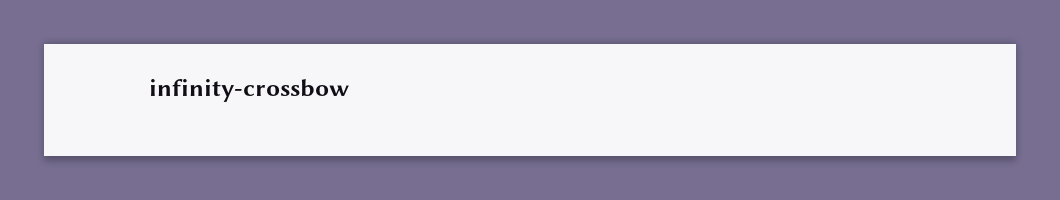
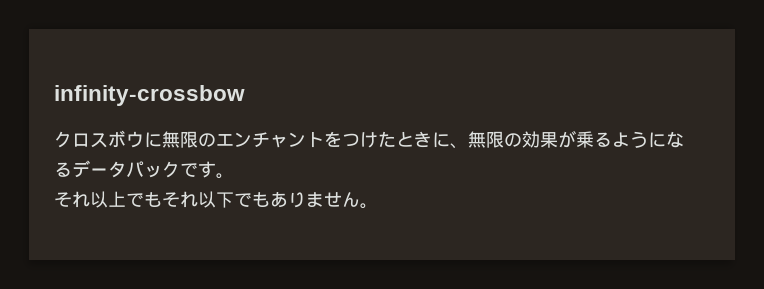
(349, 90) none -> [54,130,684,149] [54,160,234,179] [54,191,378,209] // クロスボウに無限のエンチャントをつけたときに、無限の効果が乗るようになるデータパックです。 // それ以上でもそれ以下でもありません。

